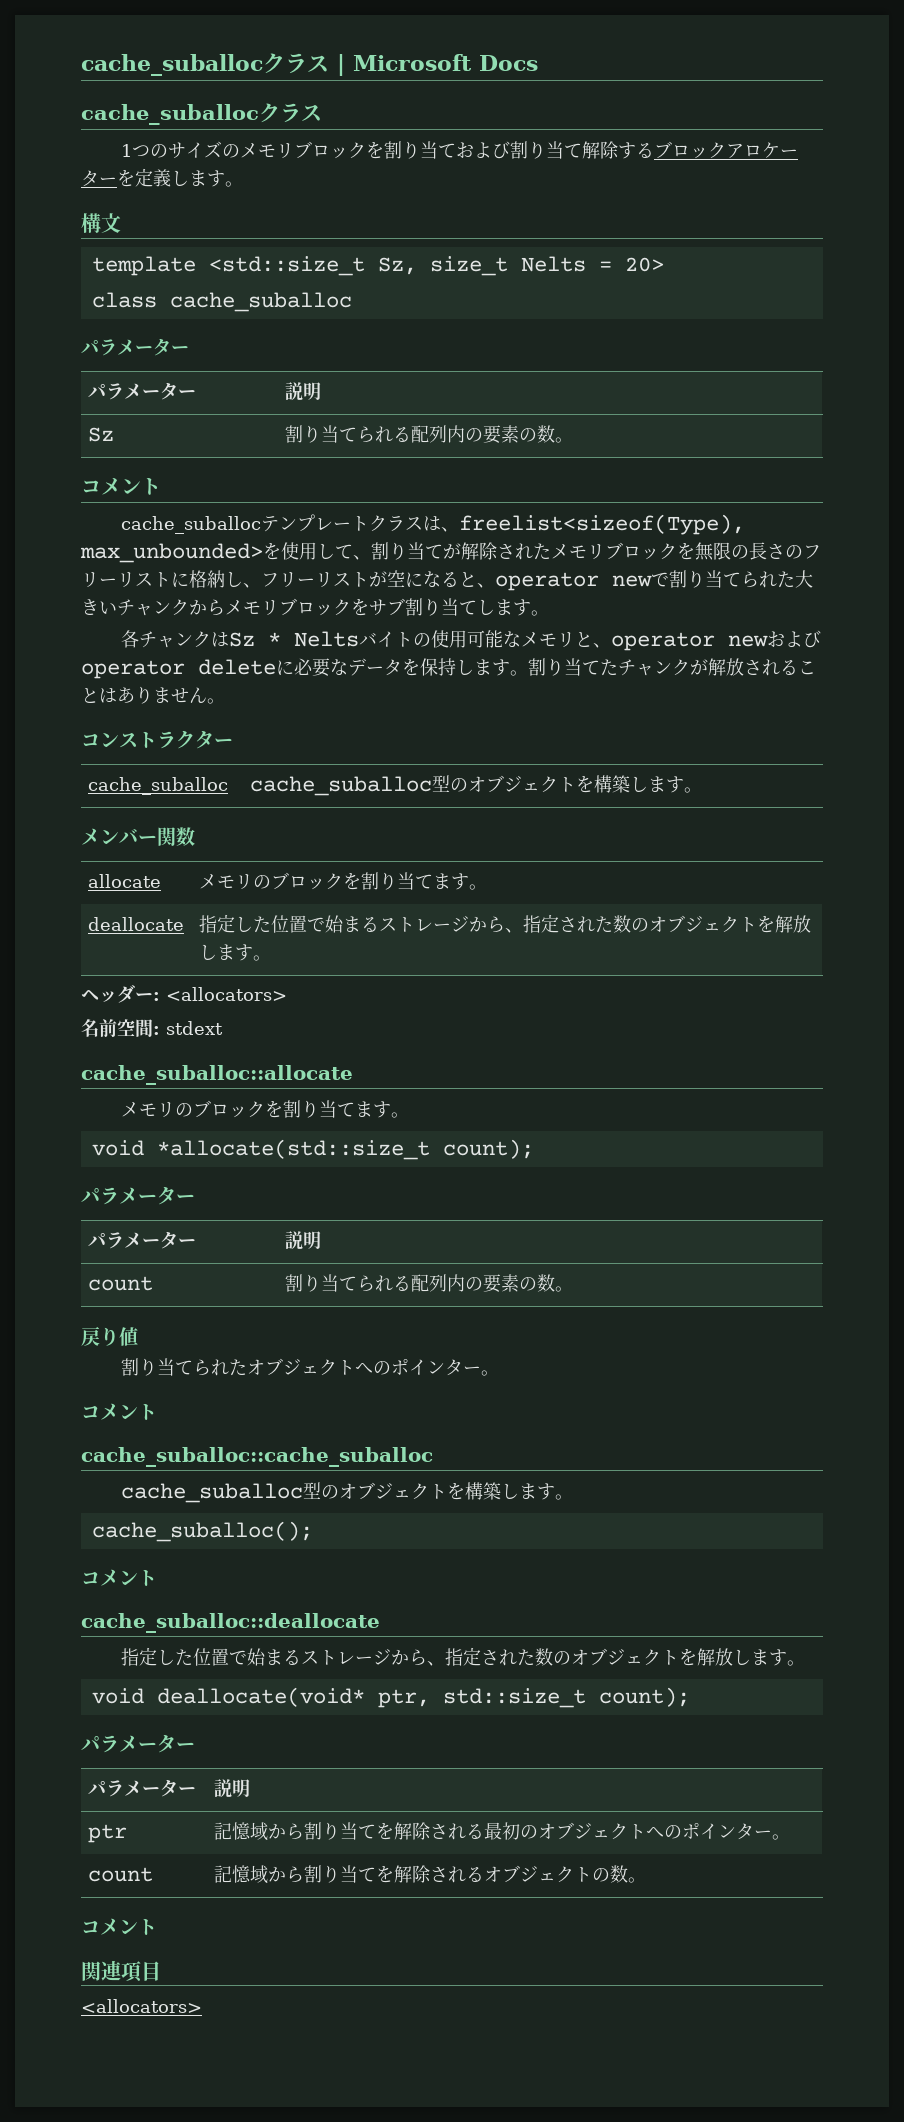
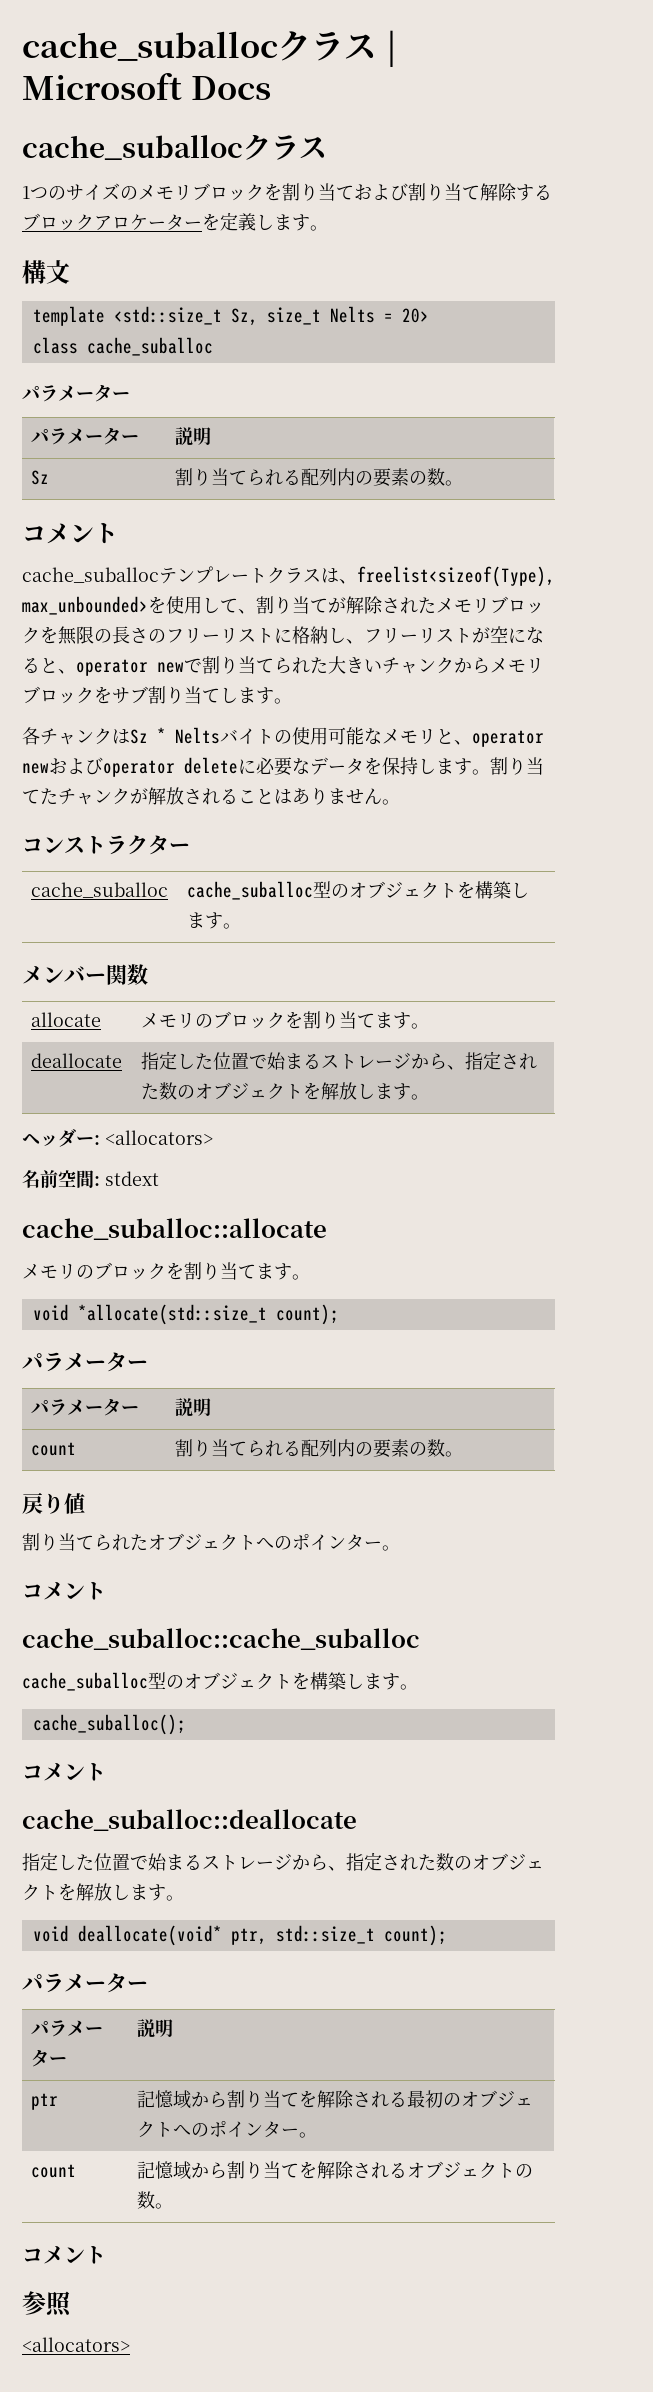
[81,1960,161,1982] 関連項目 -> [22,2291,72,2317] 参照

